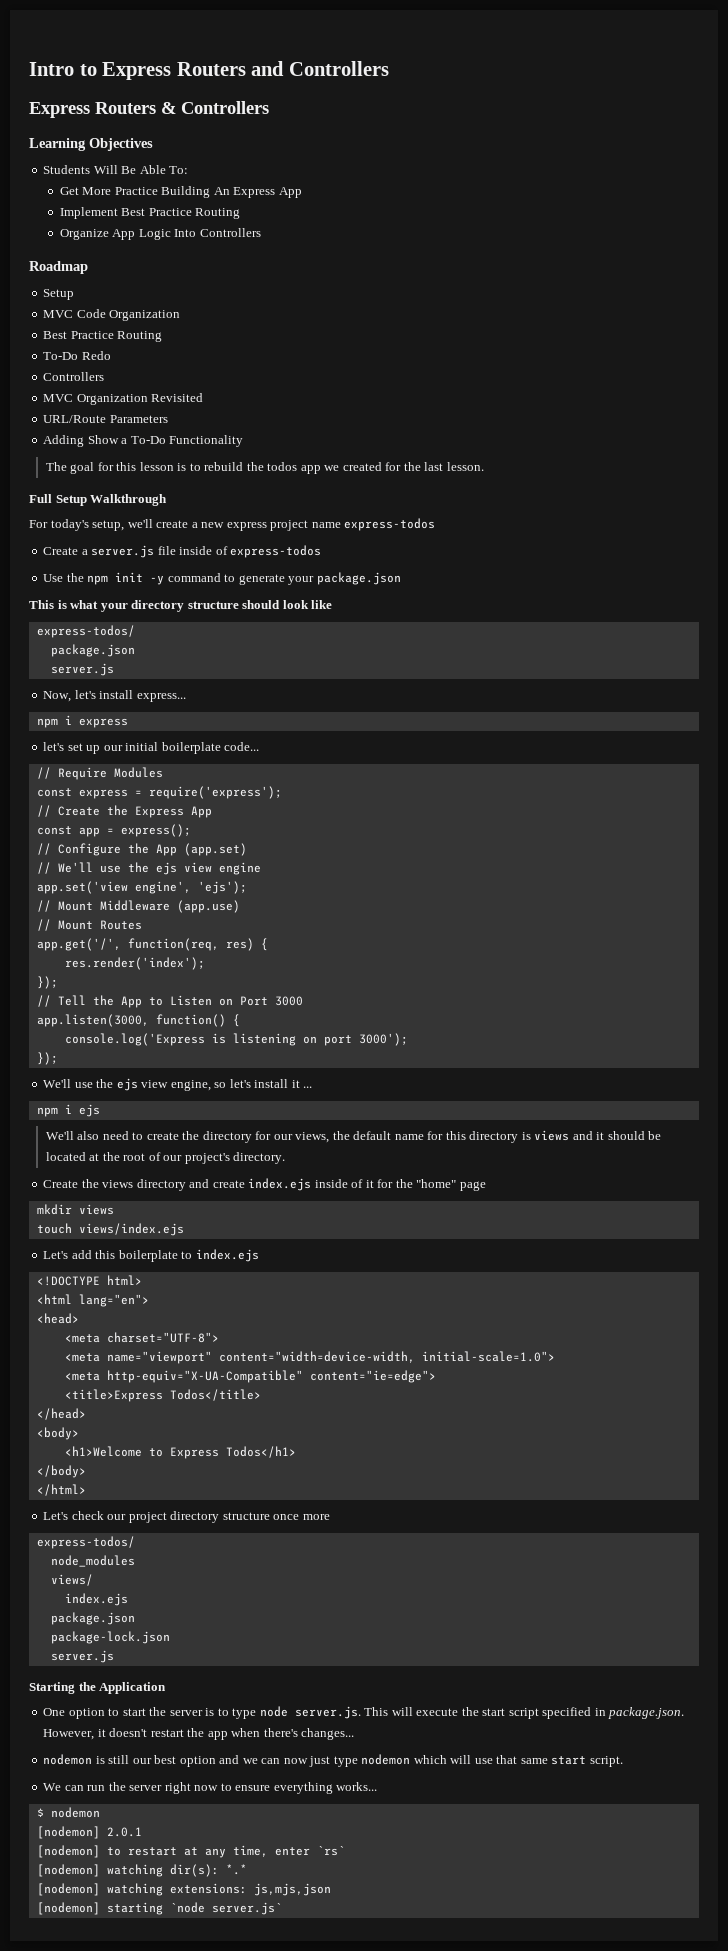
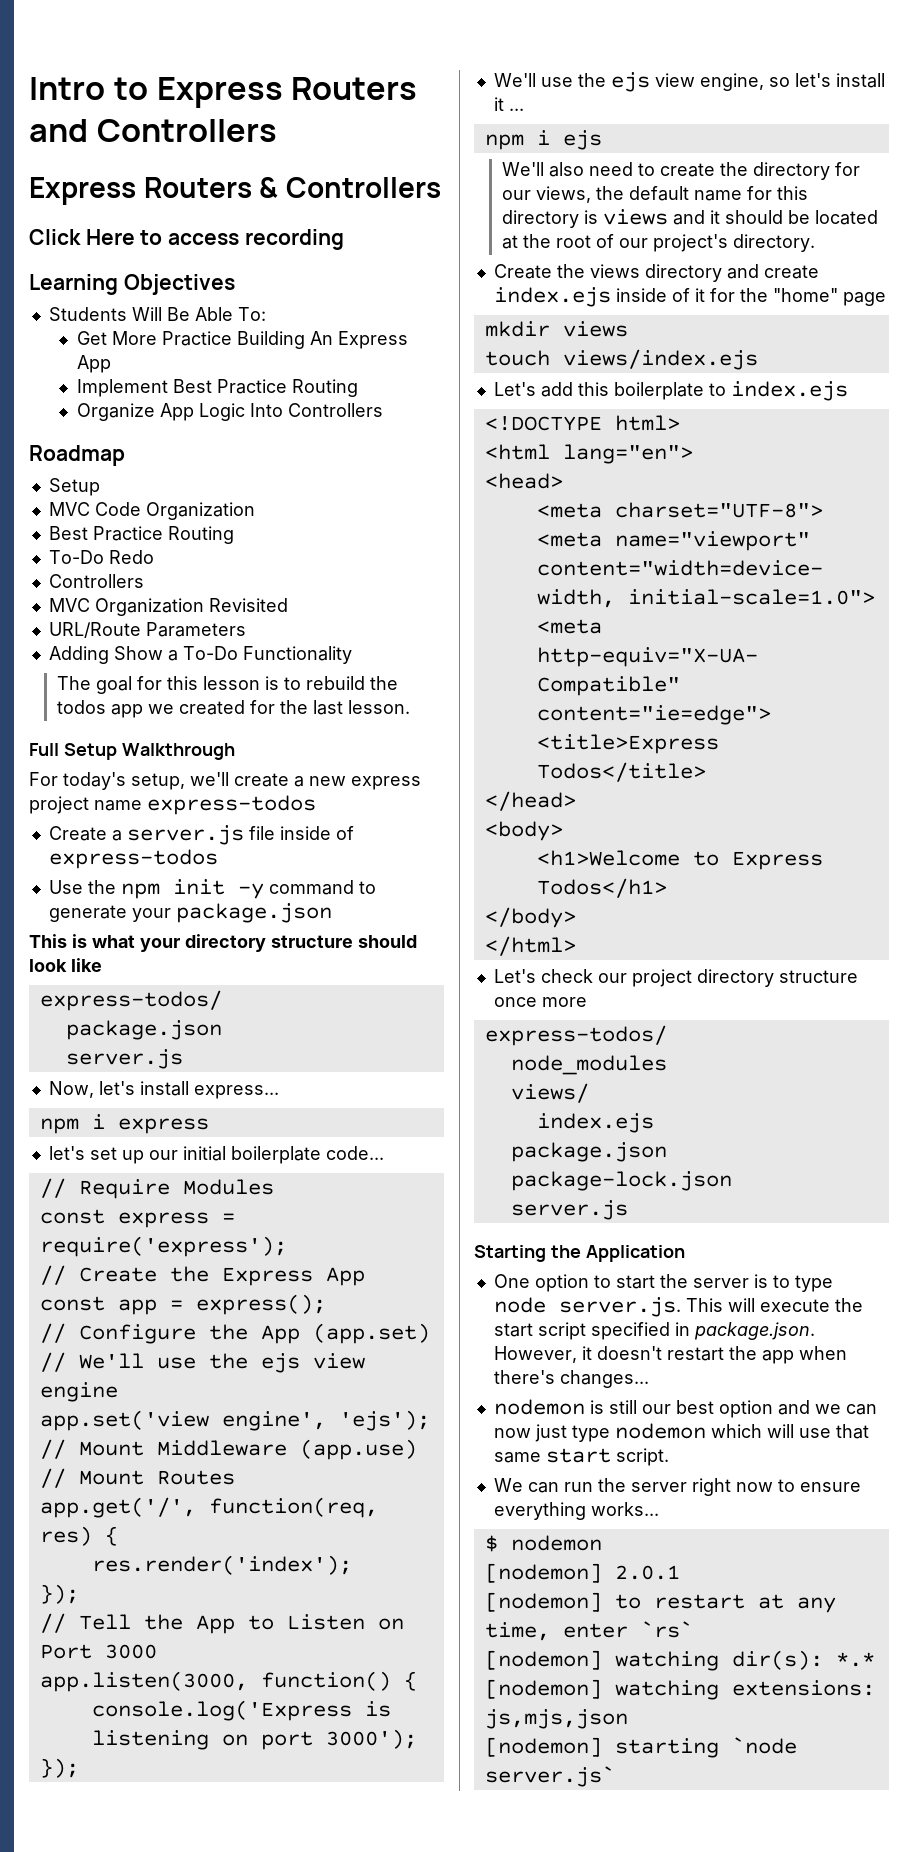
(269, 107) none -> [29,229,344,250] // Click Here to access recording

